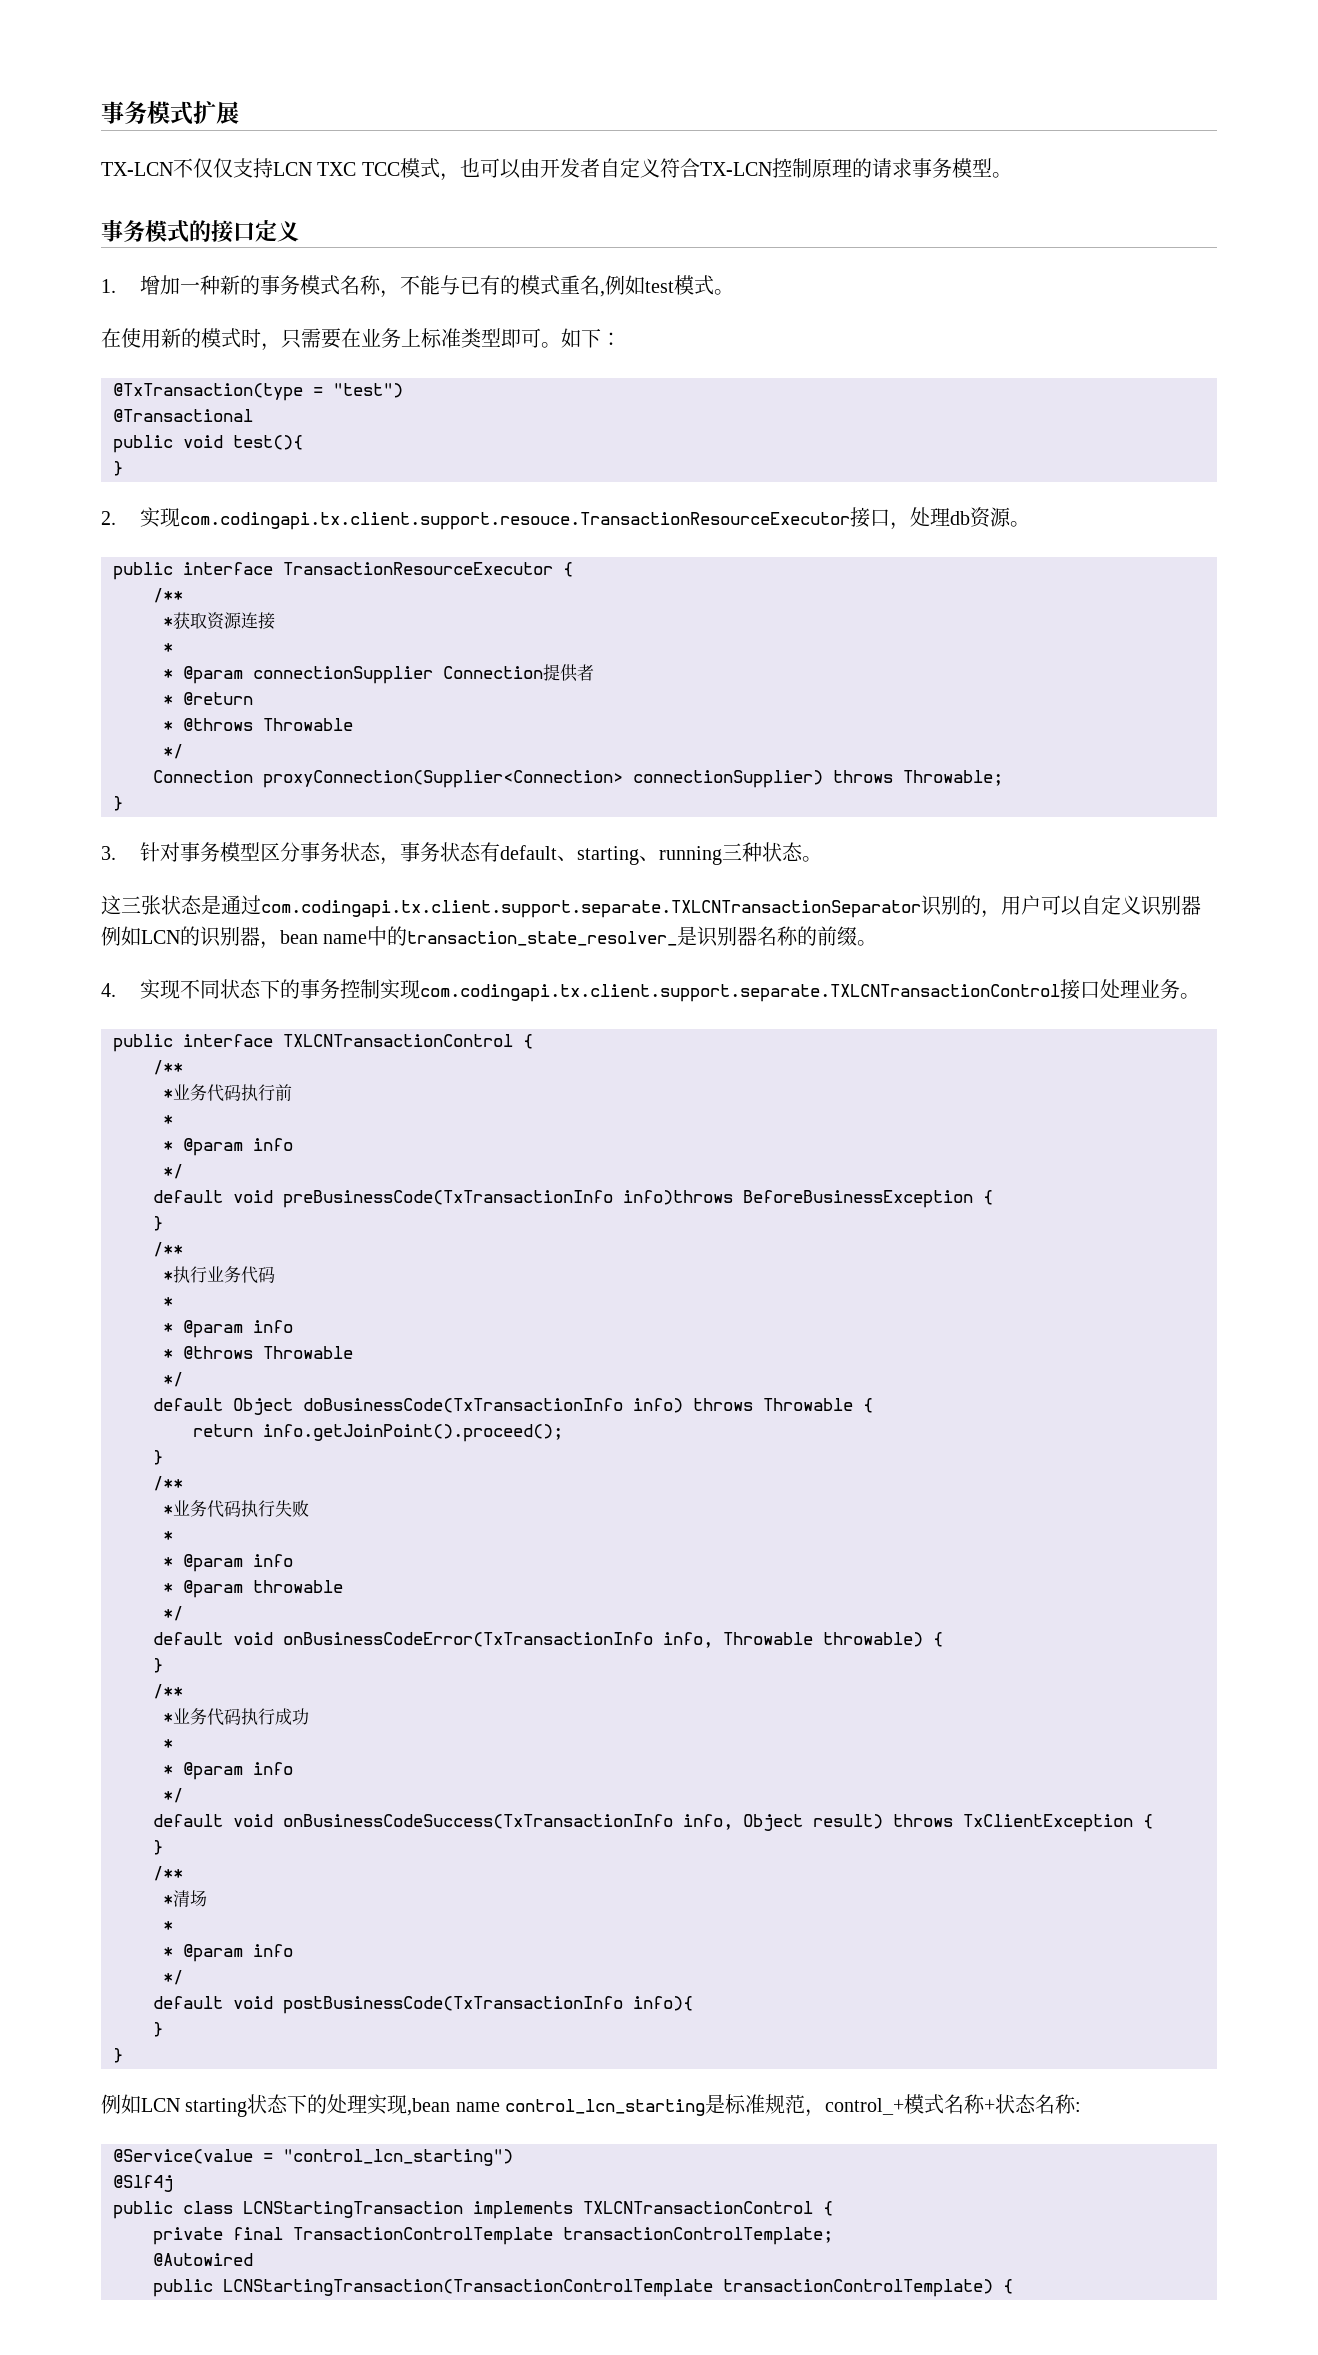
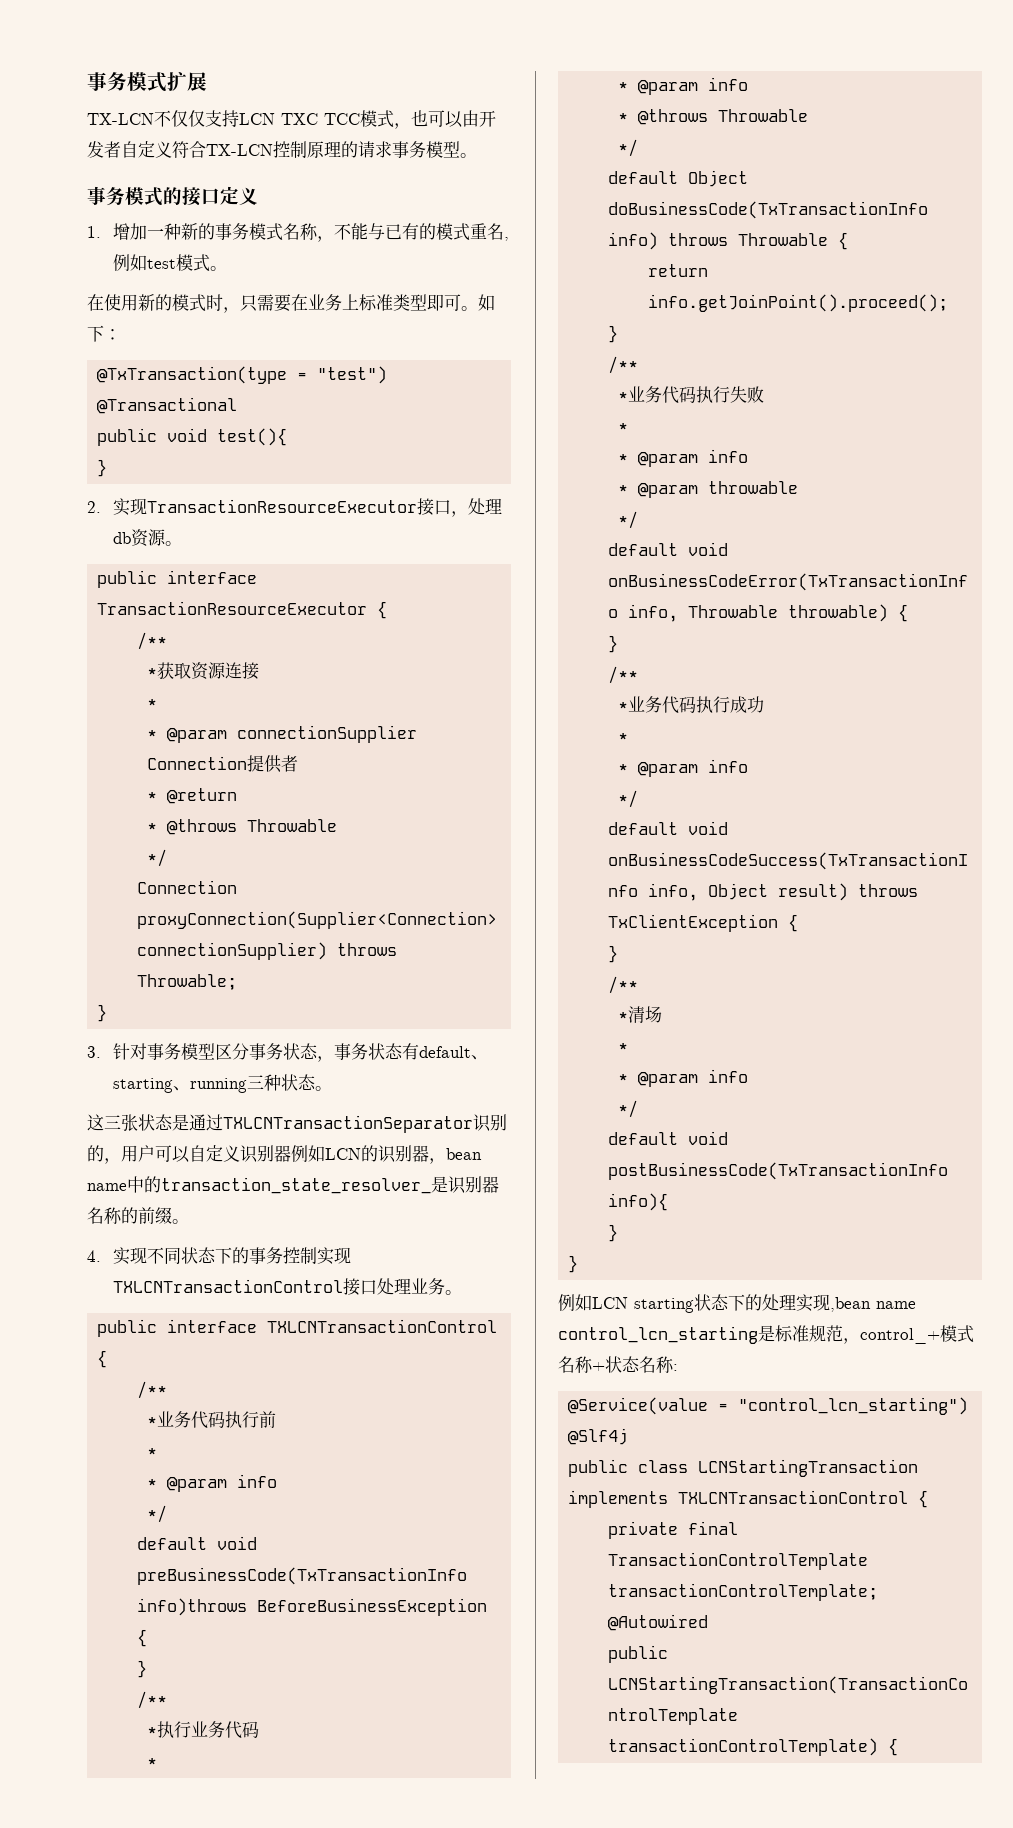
[180,512,851,530] com.codingapi.tx.client.support.resouce.TransactionResourceExecutor -> [147,499,418,513] TransactionResourceExecutor
[261,900,921,918] com.codingapi.tx.client.support.separate.TXLCNTransactionSeparator -> [223,1115,473,1133] TXLCNTransactionSeparator
[420,984,1061,1002] com.codingapi.tx.client.support.separate.TXLCNTransactionControl -> [113,1279,344,1293] TXLCNTransactionControl

